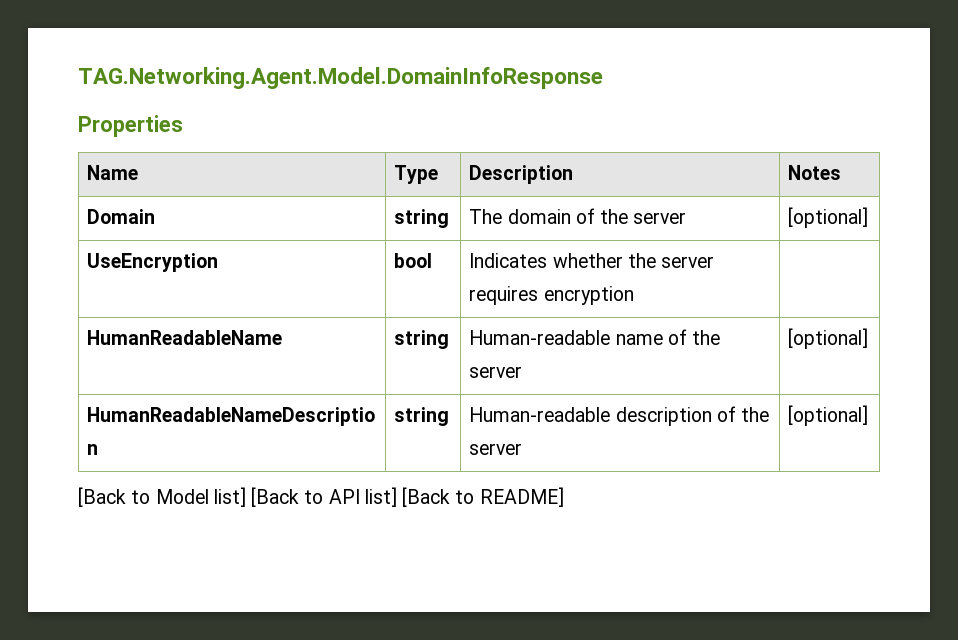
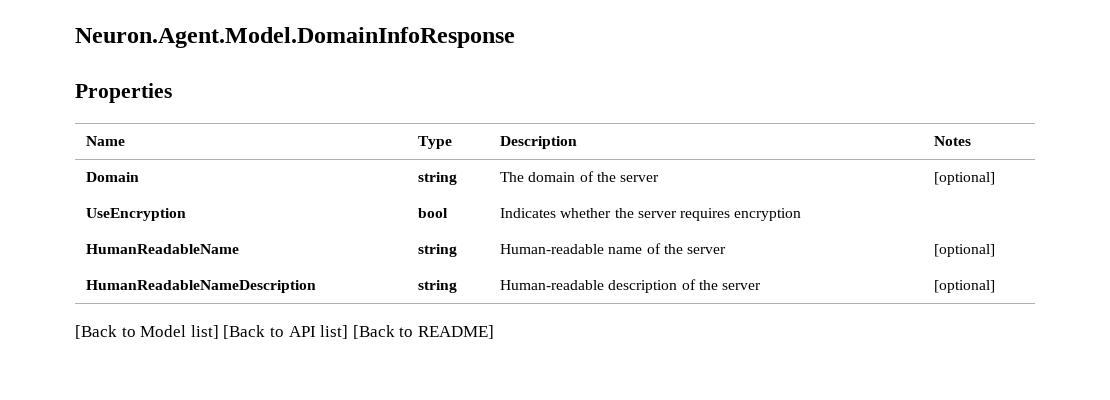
[78,67,603,89] TAG.Networking.Agent.Model.DomainInfoResponse -> [75,27,515,48] Neuron.Agent.Model.DomainInfoResponse

